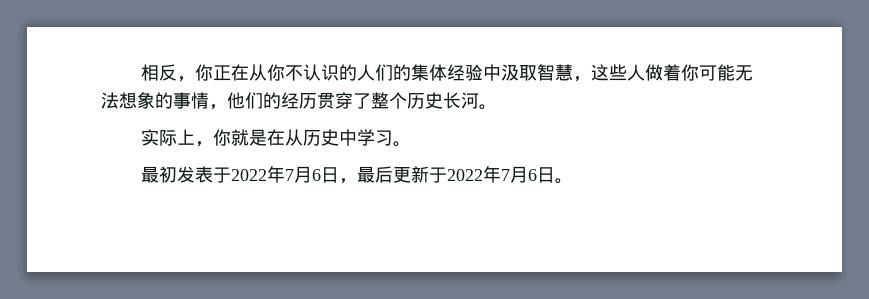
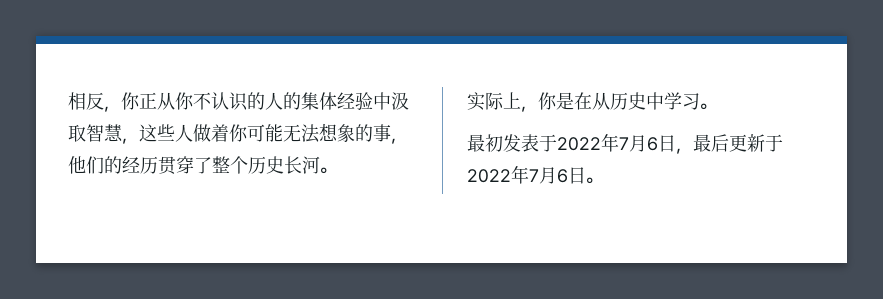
[230,64,249,81] 在 -> (157, 100) none
[374,64,393,81] 们 -> (283, 101) none
[191,92,209,109] 情 -> (391, 133) none
[230,129,249,146] 就 -> (557, 101) none

